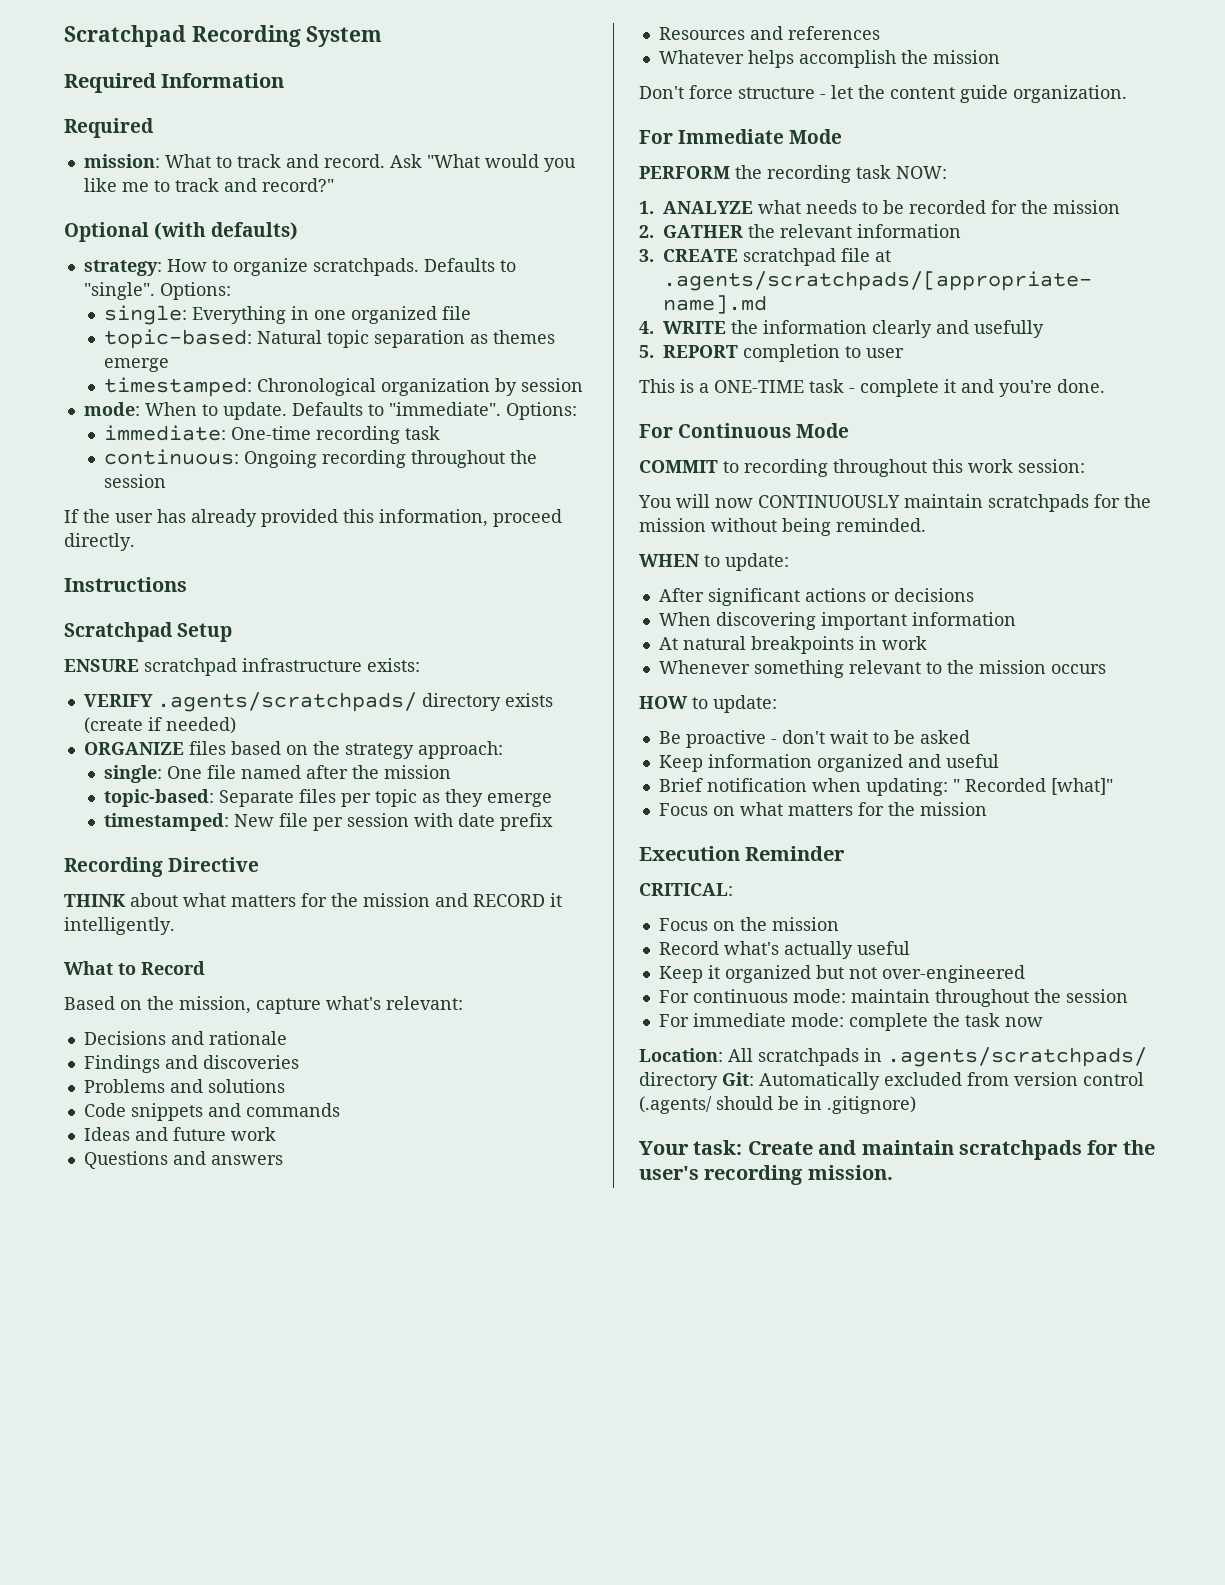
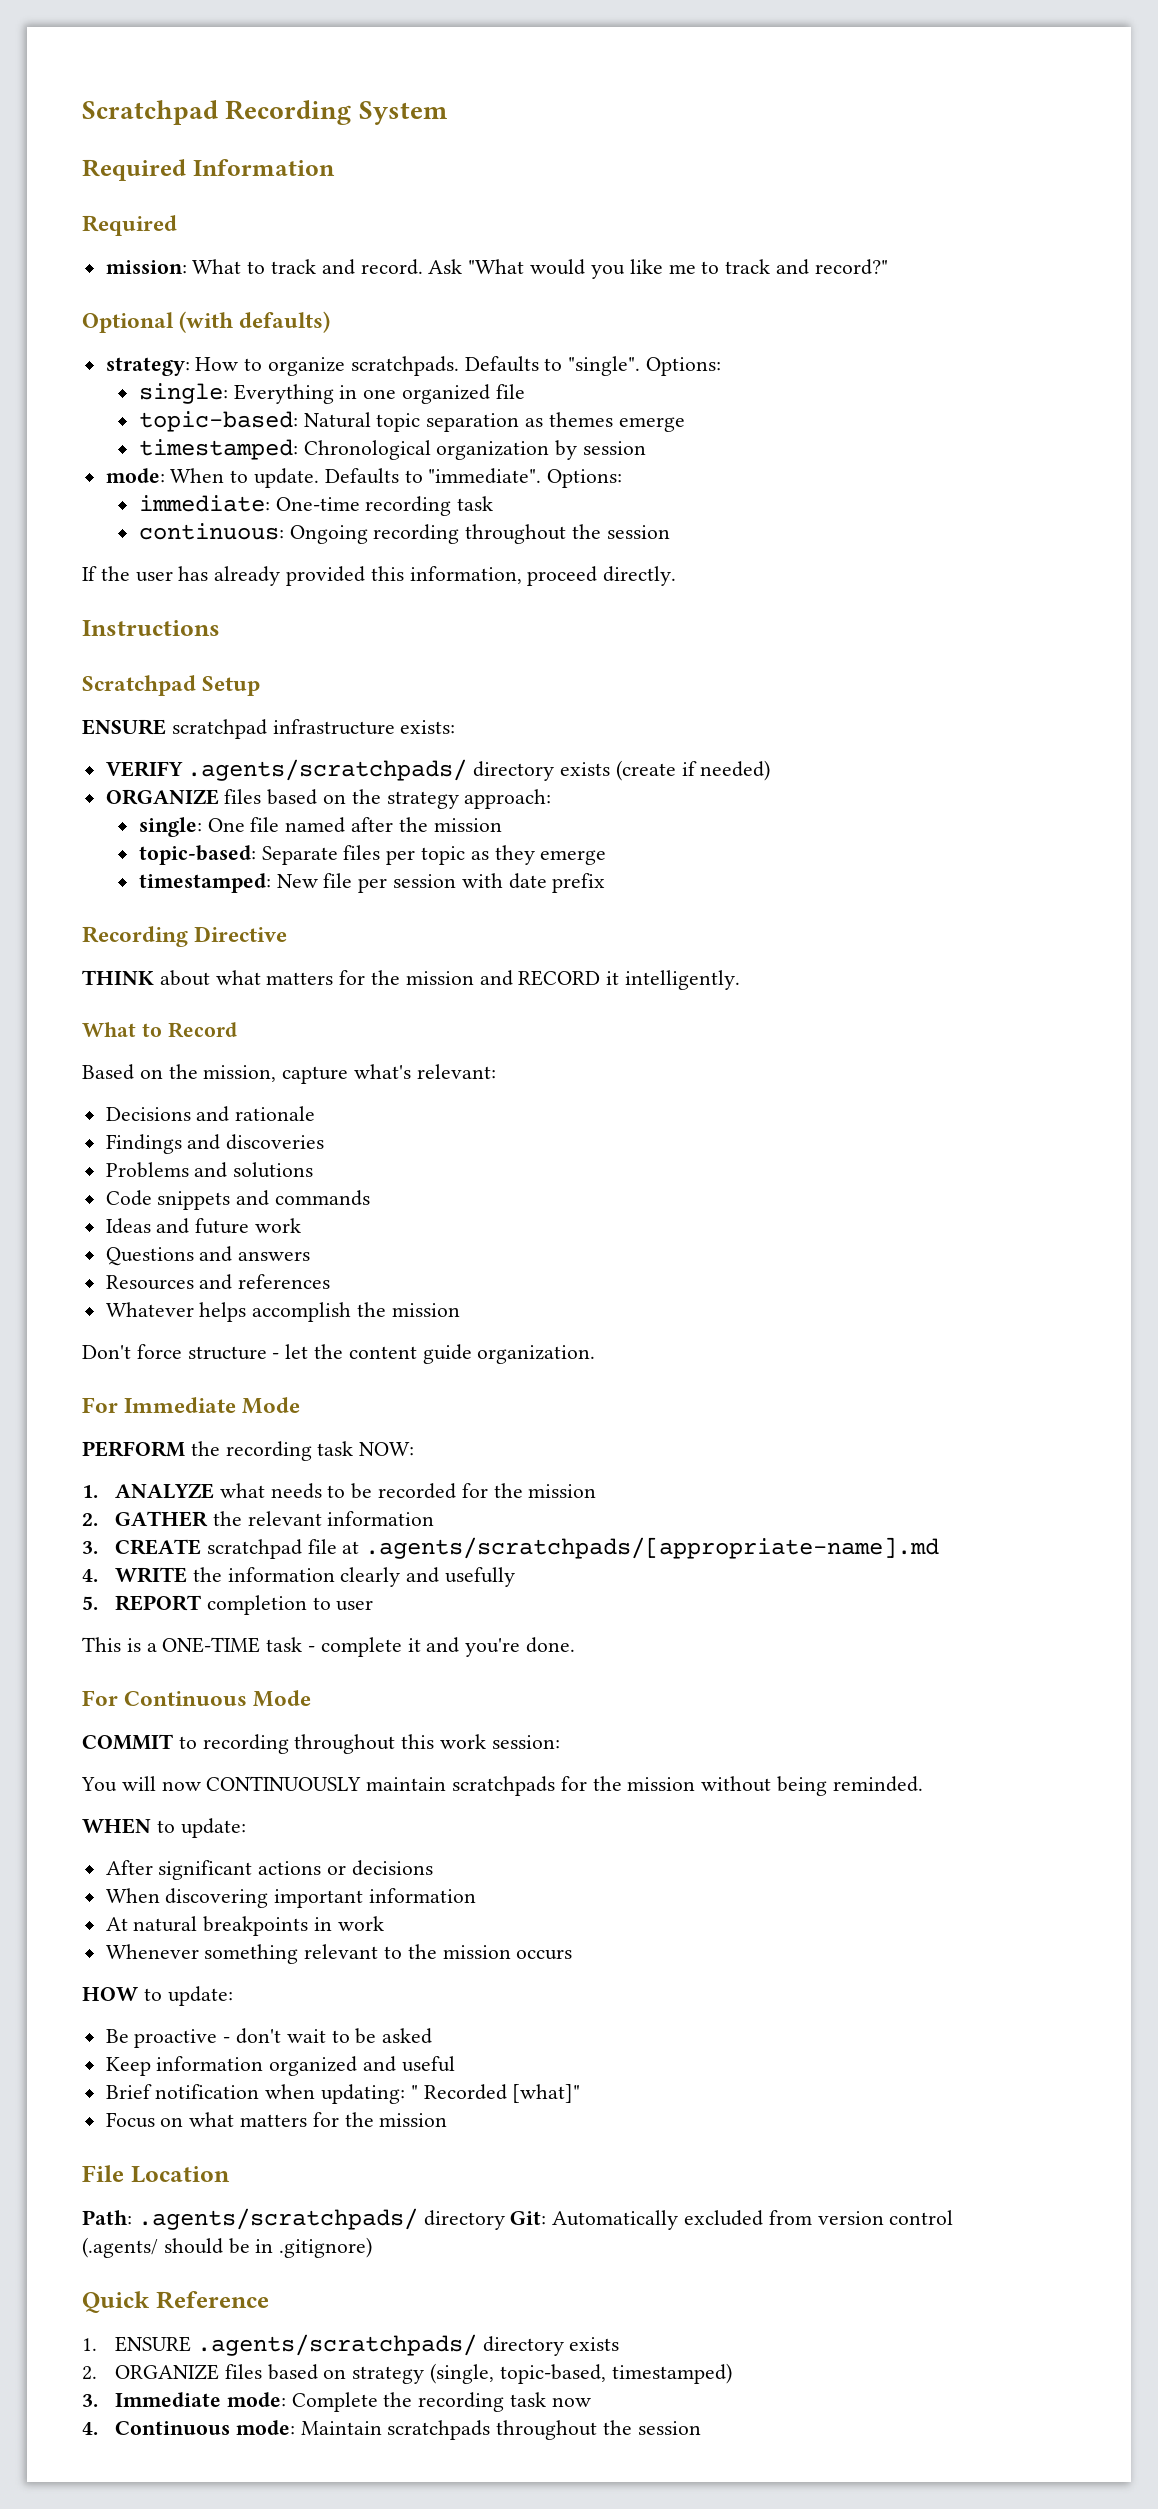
[639,846,846,861] [639,883,733,896] [658,917,839,931] [658,941,910,959] [658,965,1025,983] [658,989,1128,1007] [658,1013,1043,1031] [639,1048,882,1066] Execution Reminder // CRITICAL: // Focus on the mission // Record what's actually useful // Keep it organized but not over-engineered // For continuous mode: maintain throughout the session // For immediate mode: complete the task now // Location: All scratchpads in -> [82,2165,230,2183] [82,2210,132,2225] File Location // Path:
[639,1140,1155,1160] [639,1165,893,1185] Your task: Create and maintain scratchpads for the user's recording mission. -> [82,2291,269,2313] [82,2334,620,2356] [82,2363,732,2384] [82,2392,591,2412] [82,2420,701,2440] Quick Reference // 1. ENSURE .agents/scratchpads/ directory exists // 2. ORGANIZE files based on strategy (single, topic-based, timestamped) // 3. Immediate mode: Complete the recording task now // 4. Continuous mode: Maintain scratchpads throughout the session

